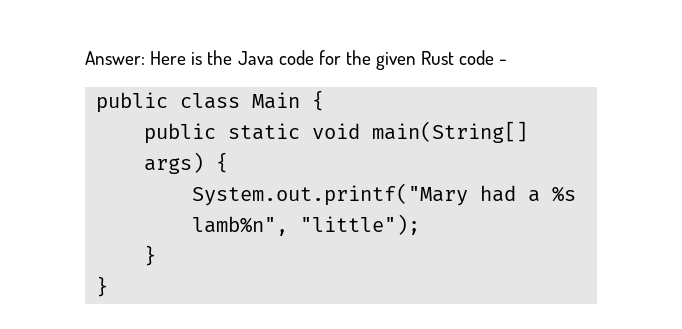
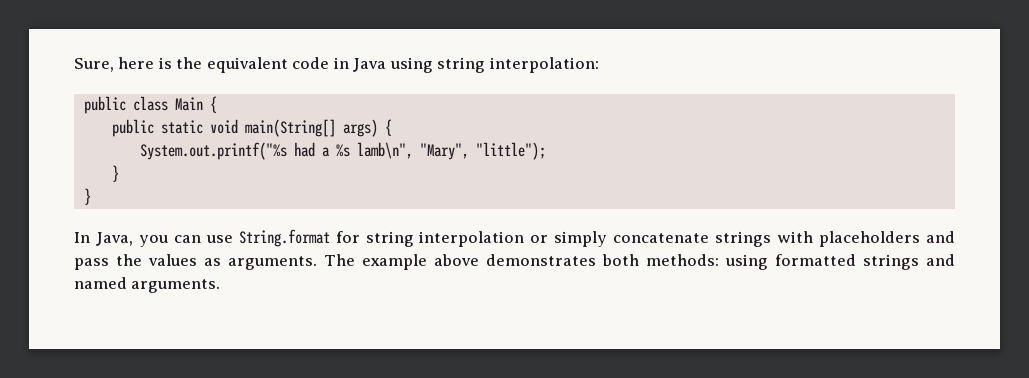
[85,50,508,70] Answer: Here is the Java code for the given Rust code - -> [74,57,599,73] Sure, here is the equivalent code in Java using string interpolation:
[192,183,469,206] System.out.printf("Mary -> [139,142,287,160] System.out.printf("%s
[192,216,289,236] lamb%n", -> [356,142,469,160] lamb\n", "Mary",
(109, 286) none -> [74,229,956,247] [74,254,955,270] [74,277,221,293] // In Java, you can use String.format for string interpolation or simply concatenate strings with placeholders and pass the values as arguments. The example above demonstrates both methods: using formatted strings and named arguments.

